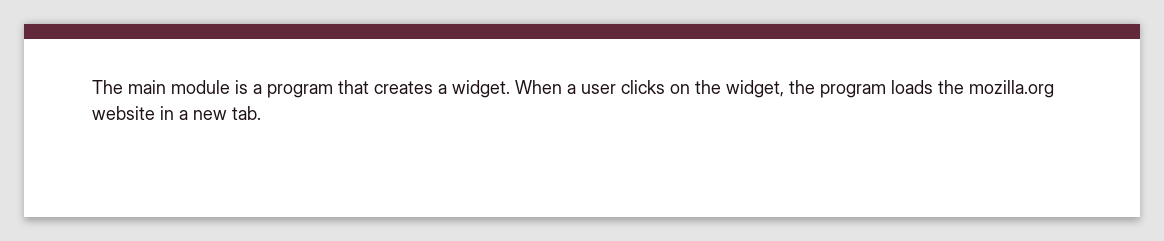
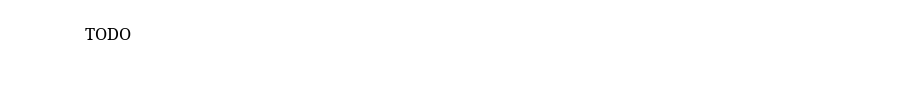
[92,80,1054,98] [92,106,261,120] The main module is a program that creates a widget. When a user clicks on the widget, the program loads the mozilla.org website in a new tab. -> [85,28,131,40] TODO

